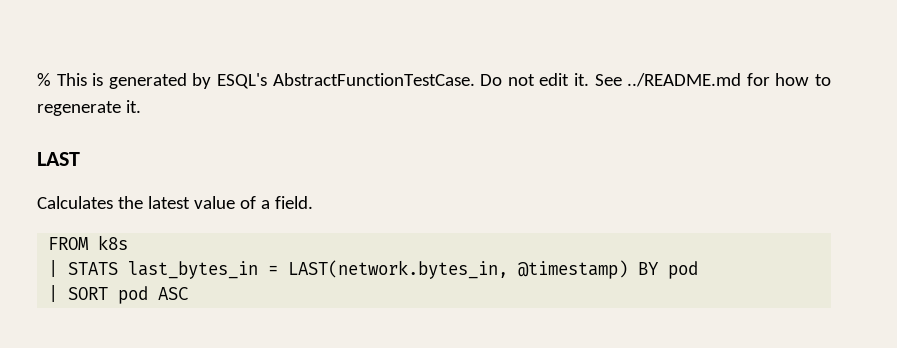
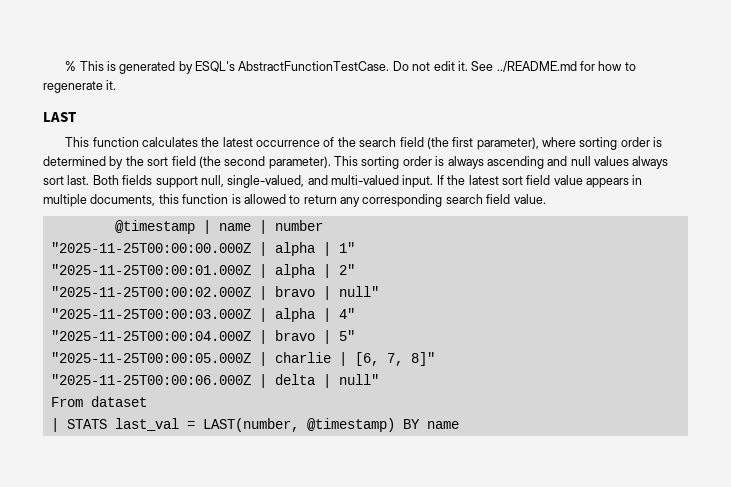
[37,196,313,209] [48,235,129,250] [48,260,699,279] [48,285,189,304] Calculates the latest value of a field. // FROM k8s // | STATS last_bytes_in = LAST(network.bytes_in, @timestamp) BY pod // | SORT pod ASC -> [65,137,663,150] [43,156,669,169] [43,175,643,188] [43,194,546,207] [114,220,323,234] [50,242,355,256] [50,264,355,278] [50,286,379,300] [50,308,355,322] [50,330,355,344] [50,352,435,366] [50,374,379,388] [50,396,147,407] [50,418,459,432] This function calculates the latest occurrence of the search field (the first parameter), where sorting order is determined by the sort field (the second parameter). This sorting order is always ascending and null values always sort last. Both fields support null, single-valued, and multi-valued input. If the latest sort field value appears in multiple documents, this function is allowed to return any corresponding search field value. // @timestamp | name | number // "2025-11-25T00:00:00.000Z | alpha | 1" // "2025-11-25T00:00:01.000Z | alpha | 2" // "2025-11-25T00:00:02.000Z | bravo | null" // "2025-11-25T00:00:03.000Z | alpha | 4" // "2025-11-25T00:00:04.000Z | bravo | 5" // "2025-11-25T00:00:05.000Z | charlie | [6, 7, 8]" // "2025-11-25T00:00:06.000Z | delta | null" // From dataset // | STATS last_val = LAST(number, @timestamp) BY name

